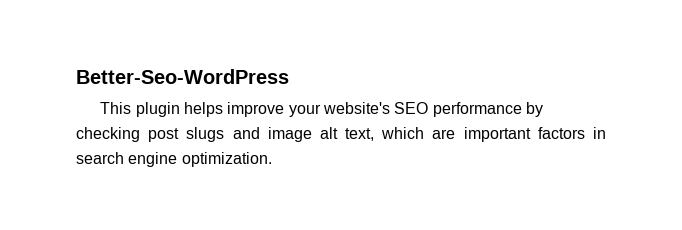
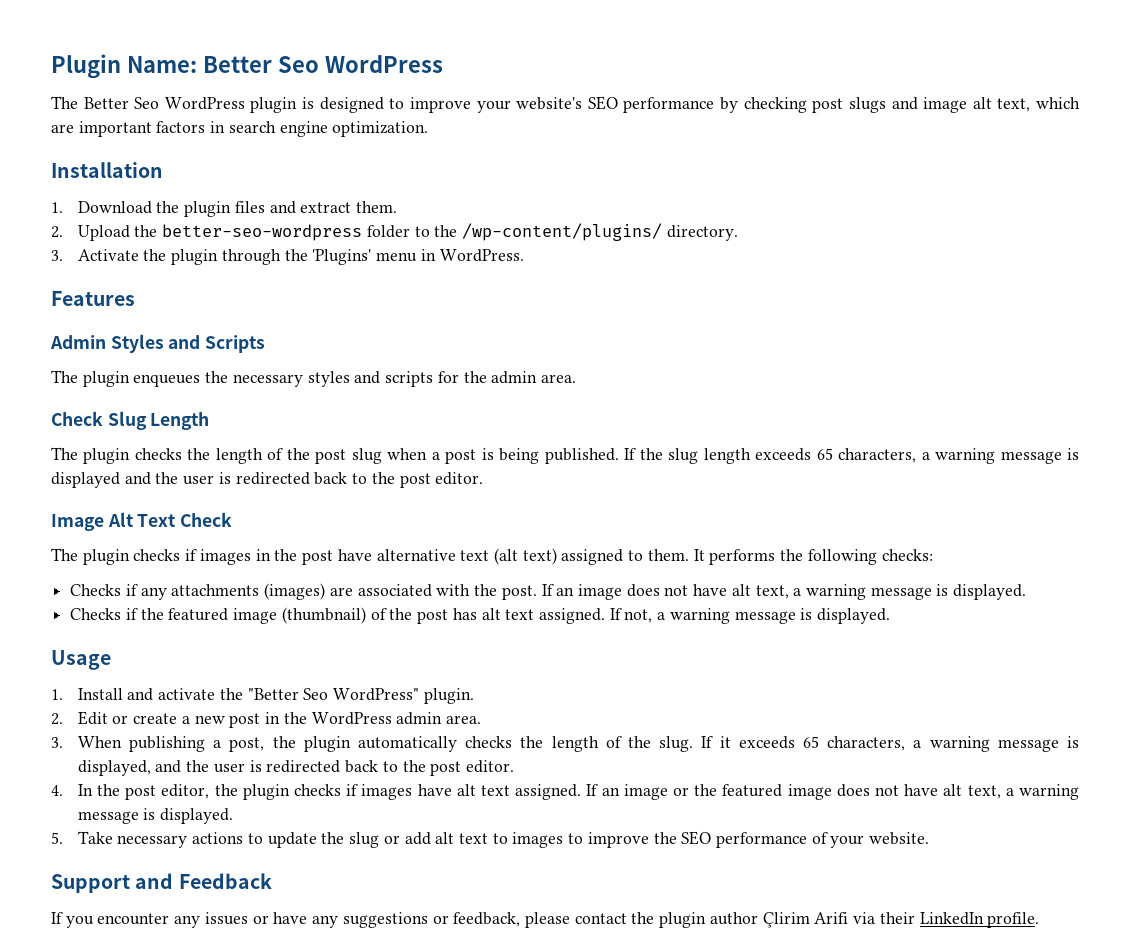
[76,69,289,84] [100,102,224,117] Better-Seo-WordPress // This plugin helps -> [51,54,443,79] [51,96,405,113] Plugin Name: Better Seo WordPress // The Better Seo WordPress plugin is designed to
(272, 159) none -> [51,162,163,178] [51,201,398,217] [51,223,738,241] [51,249,524,265] [51,291,135,306] [50,334,266,353] [51,370,576,387] [51,411,210,430] [51,447,1080,464] [51,472,484,488] [51,512,233,531] [51,548,933,565] [70,583,1027,600] [70,607,891,624] [51,650,111,670] [51,688,474,704] [51,711,481,728] [51,736,1079,752] [77,760,514,776] [51,784,1079,800] [77,808,234,824] [51,831,930,848] [51,873,272,893] [51,912,1040,928] // Installation // 1. Download the plugin files and extract them. // 2. Upload the better-seo-wordpress folder to the /wp-content/plugins/ directory. // 3. Activate the plugin through the 'Plugins' menu in WordPress. // Features // Admin Styles and Scripts // The plugin enqueues the necessary styles and scripts for the admin area. // Check Slug Length // The plugin checks the length of the post slug when a post is being published. If the slug length exceeds 65 characters, a warning message is displayed and the user is redirected back to the post editor. // Image Alt Text Check // The plugin checks if images in the post have alternative text (alt text) assigned to them. It performs the following checks: // Checks if any attachments (images) are associated with the post. If an image does not have alt text, a warning message is displayed. // Checks if the featured image (thumbnail) of the post has alt text assigned. If not, a warning message is displayed. // Usage // 1. Install and activate the "Better Seo WordPress" plugin. // 2. Edit or create a new post in the WordPress admin area. // 3. When publishing a post, the plugin automatically checks the length of the slug. If it exceeds 65 characters, a warning message is displayed, and the user is redirected back to the post editor. // 4. In the post editor, the plugin checks if images have alt text assigned. If an image or the featured image does not have alt text, a warning message is displayed. // 5. Take necessary actions to update the slug or add alt text to images to improve the SEO performance of your website. // Support and Feedback // If you encounter any issues or have any suggestions or feedback, please contact the plugin author Çlirim Arifi via their LinkedIn profile.

